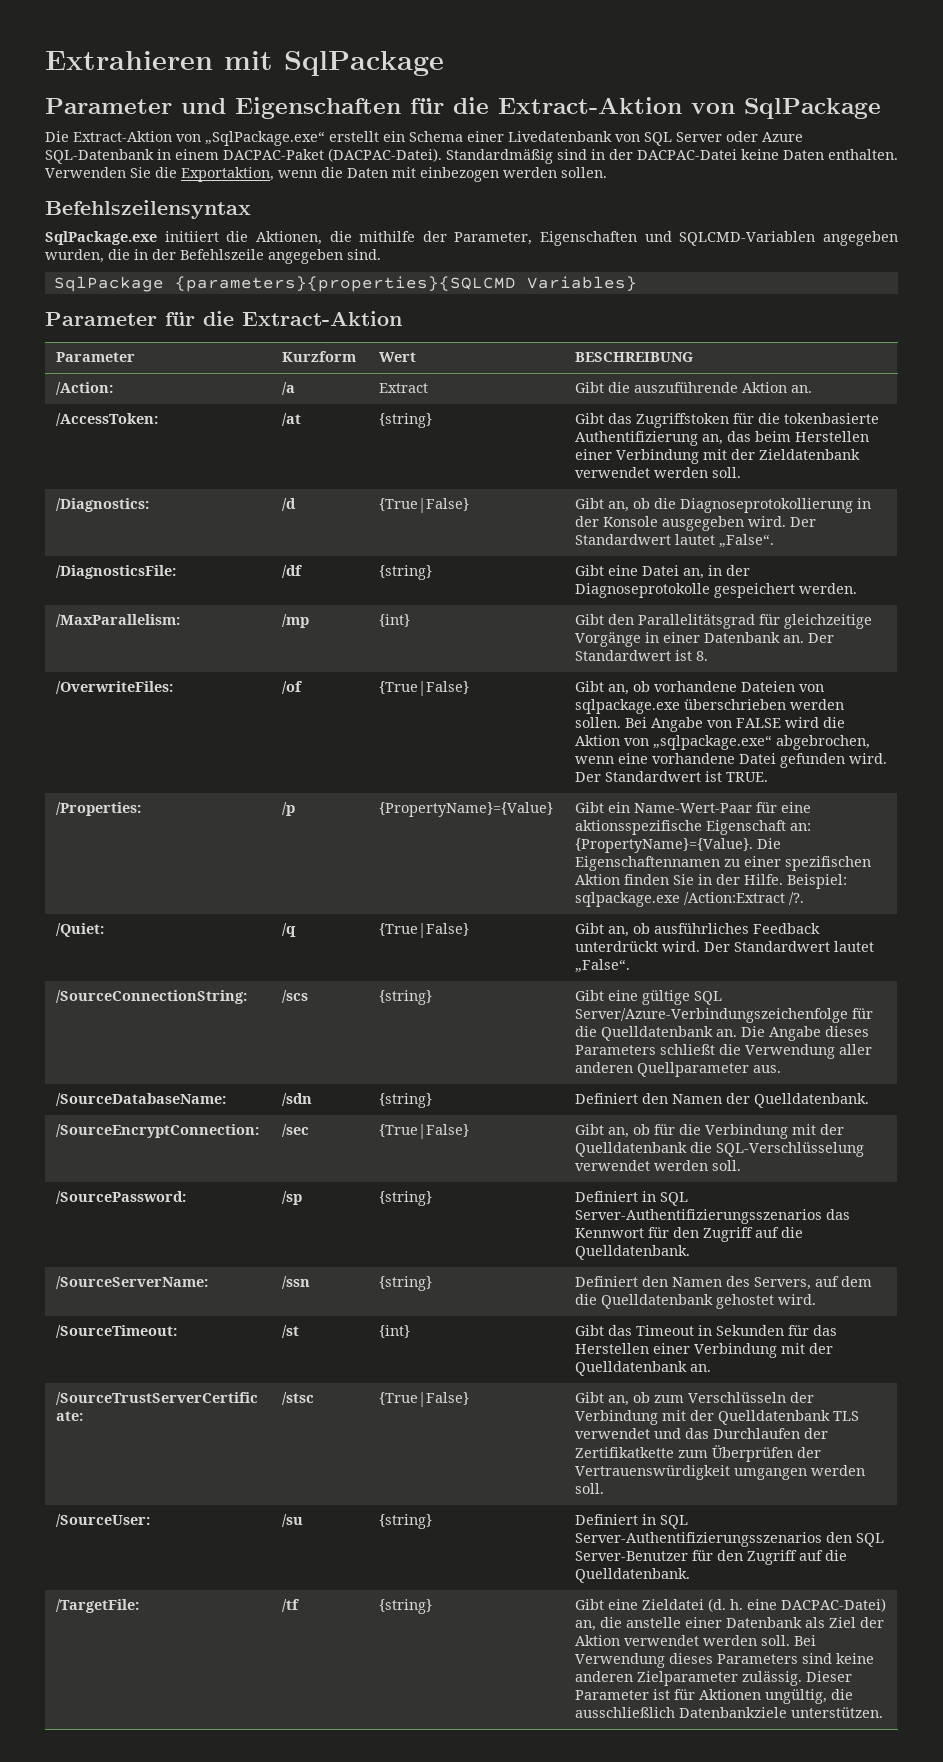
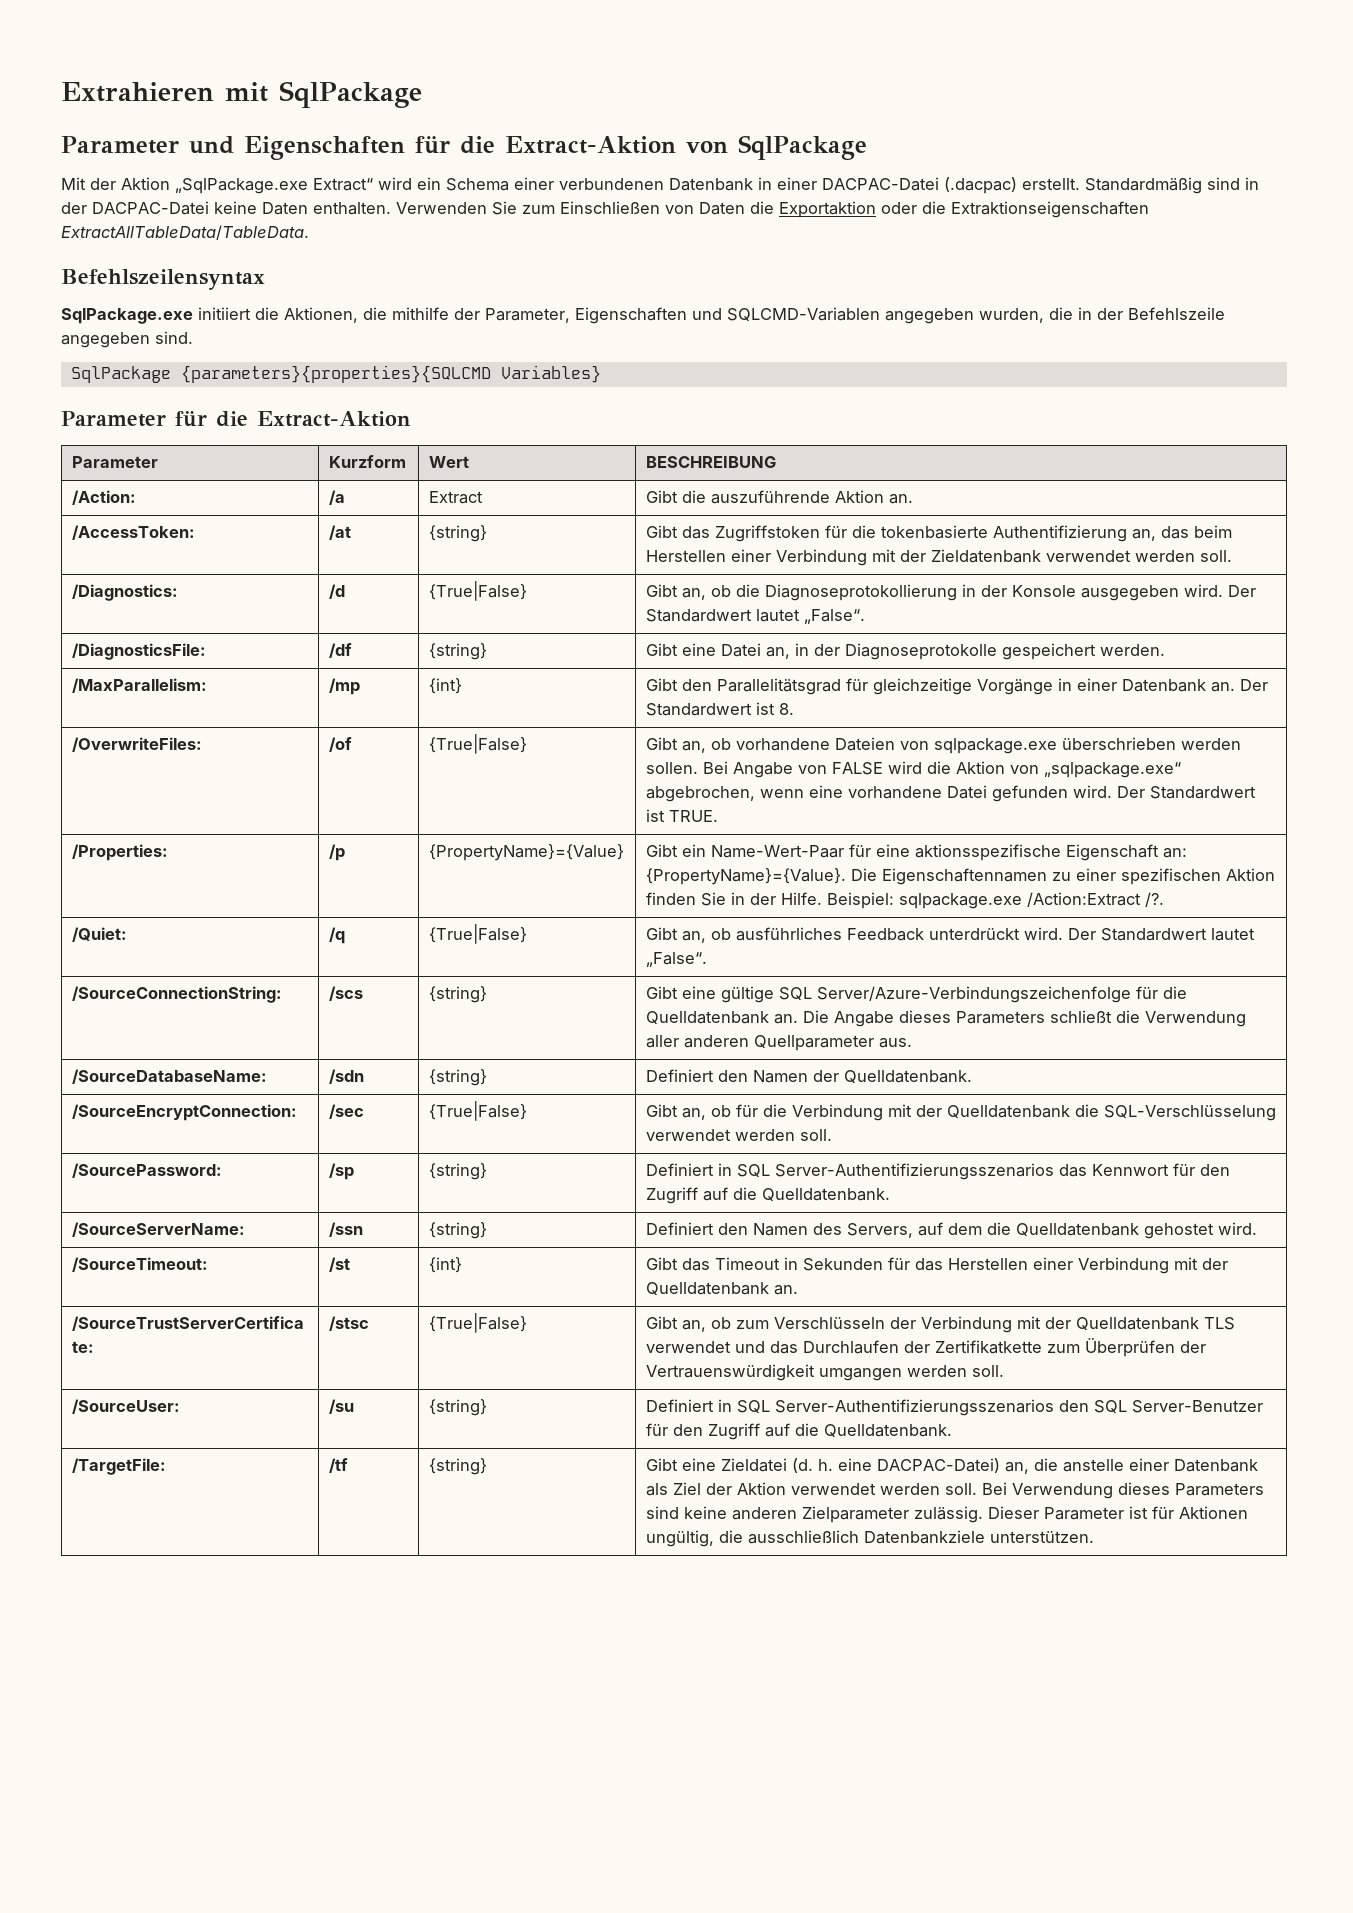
[45,131,803,146] [45,148,442,164] Die Extract-Aktion von „SqlPackage.exe“ erstellt ein Schema einer Livedatenbank von SQL Server oder Azure SQL-Datenbank in einem DACPAC-Paket (DACPAC-Datei). -> [61,177,1080,194] Mit der Aktion „SqlPackage.exe Extract“ wird ein Schema einer verbundenen Datenbank in einer DACPAC-Datei (.dacpac) erstellt.
[155,167,607,182] die Exportaktion, wenn die Daten mit einbezogen werden sollen. -> [522,201,1149,218] [61,225,309,240] zum Einschließen von Daten die Exportaktion oder die Extraktionseigenschaften ExtractAllTableData/TableData.

